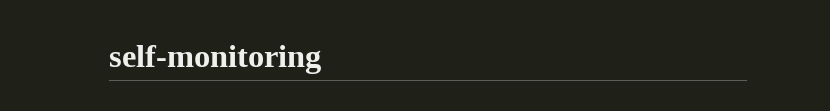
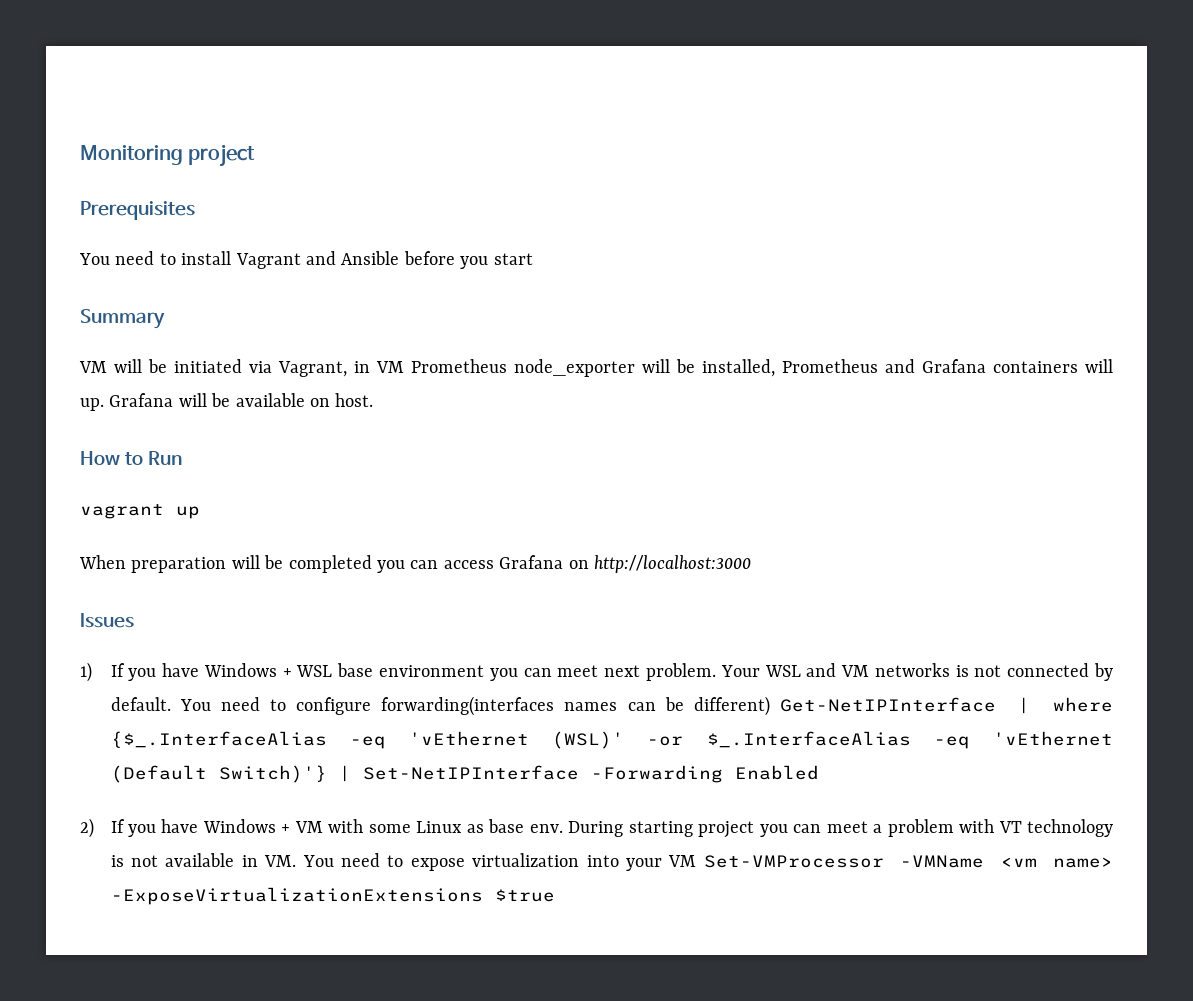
[109,45,321,74] self-monitoring -> [80,144,256,167] [80,201,195,220] [79,251,533,269] [80,309,165,329] [79,359,1113,377] [80,393,374,411] [80,451,182,465] [80,504,200,519] [79,555,751,573] [80,613,134,628] [80,662,1113,682] [110,696,1113,716] [110,731,1113,749] [110,765,819,783] [80,818,1113,838] [110,853,1113,871] [110,887,555,905] Monitoring project // Prerequisites // You need to install Vagrant and Ansible before you start // Summary // VM will be initiated via Vagrant, in VM Prometheus node_exporter will be installed, Prometheus and Grafana containers will up. Grafana will be available on host. // How to Run // vagrant up // When preparation will be completed you can access Grafana on http://localhost:3000 // Issues // 1) If you have Windows + WSL base environment you can meet next problem. Your WSL and VM networks is not connected by default. You need to configure forwarding(interfaces names can be different) Get-NetIPInterface | where {$_.InterfaceAlias -eq 'vEthernet (WSL)' -or $_.InterfaceAlias -eq 'vEthernet (Default Switch)'} | Set-NetIPInterface -Forwarding Enabled // 2) If you have Windows + VM with some Linux as base env. During starting project you can meet a problem with VT technology is not available in VM. You need to expose virtualization into your VM Set-VMProcessor -VMName <vm name> -ExposeVirtualizationExtensions $true

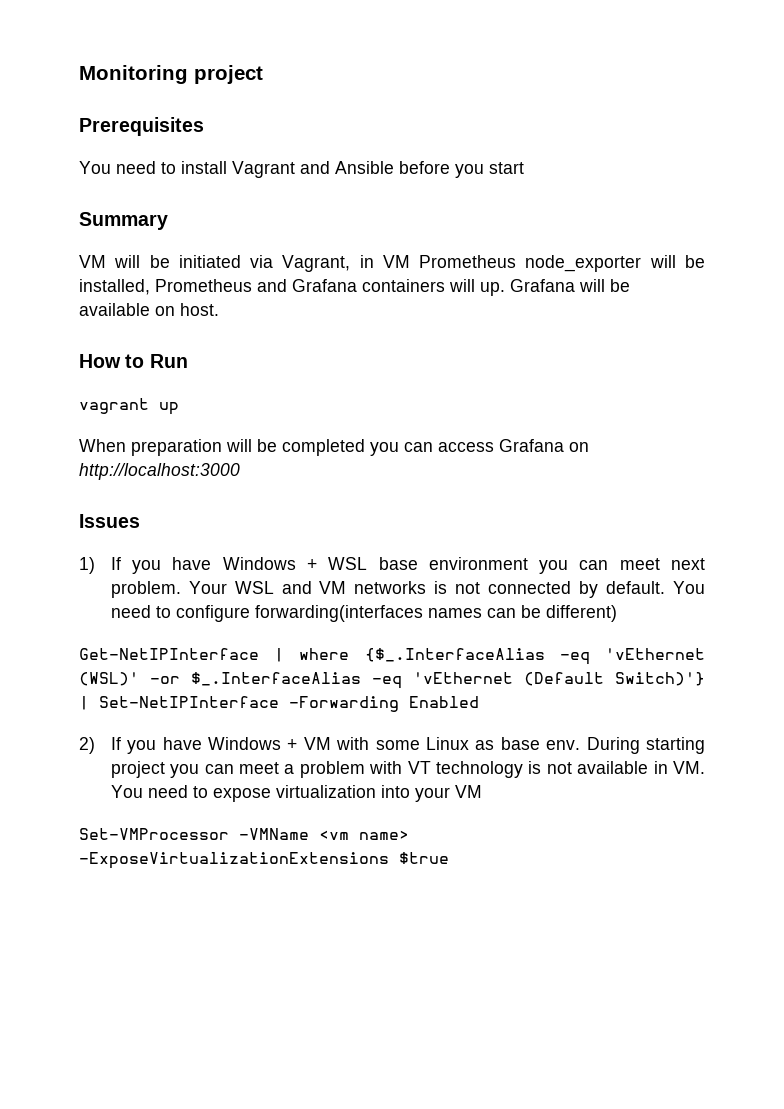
(770, 706) none -> (617, 613) //
(697, 861) none -> (482, 791) //

